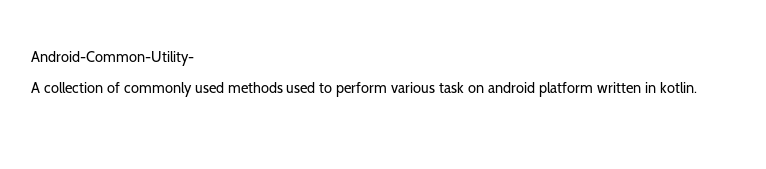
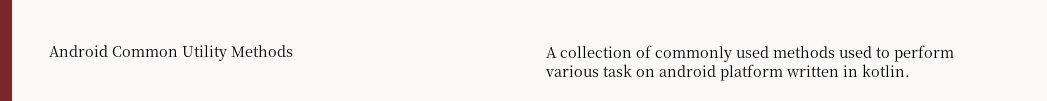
[31,51,194,66] Android-Common-Utility- -> [49,45,293,61] Android Common Utility Methods

